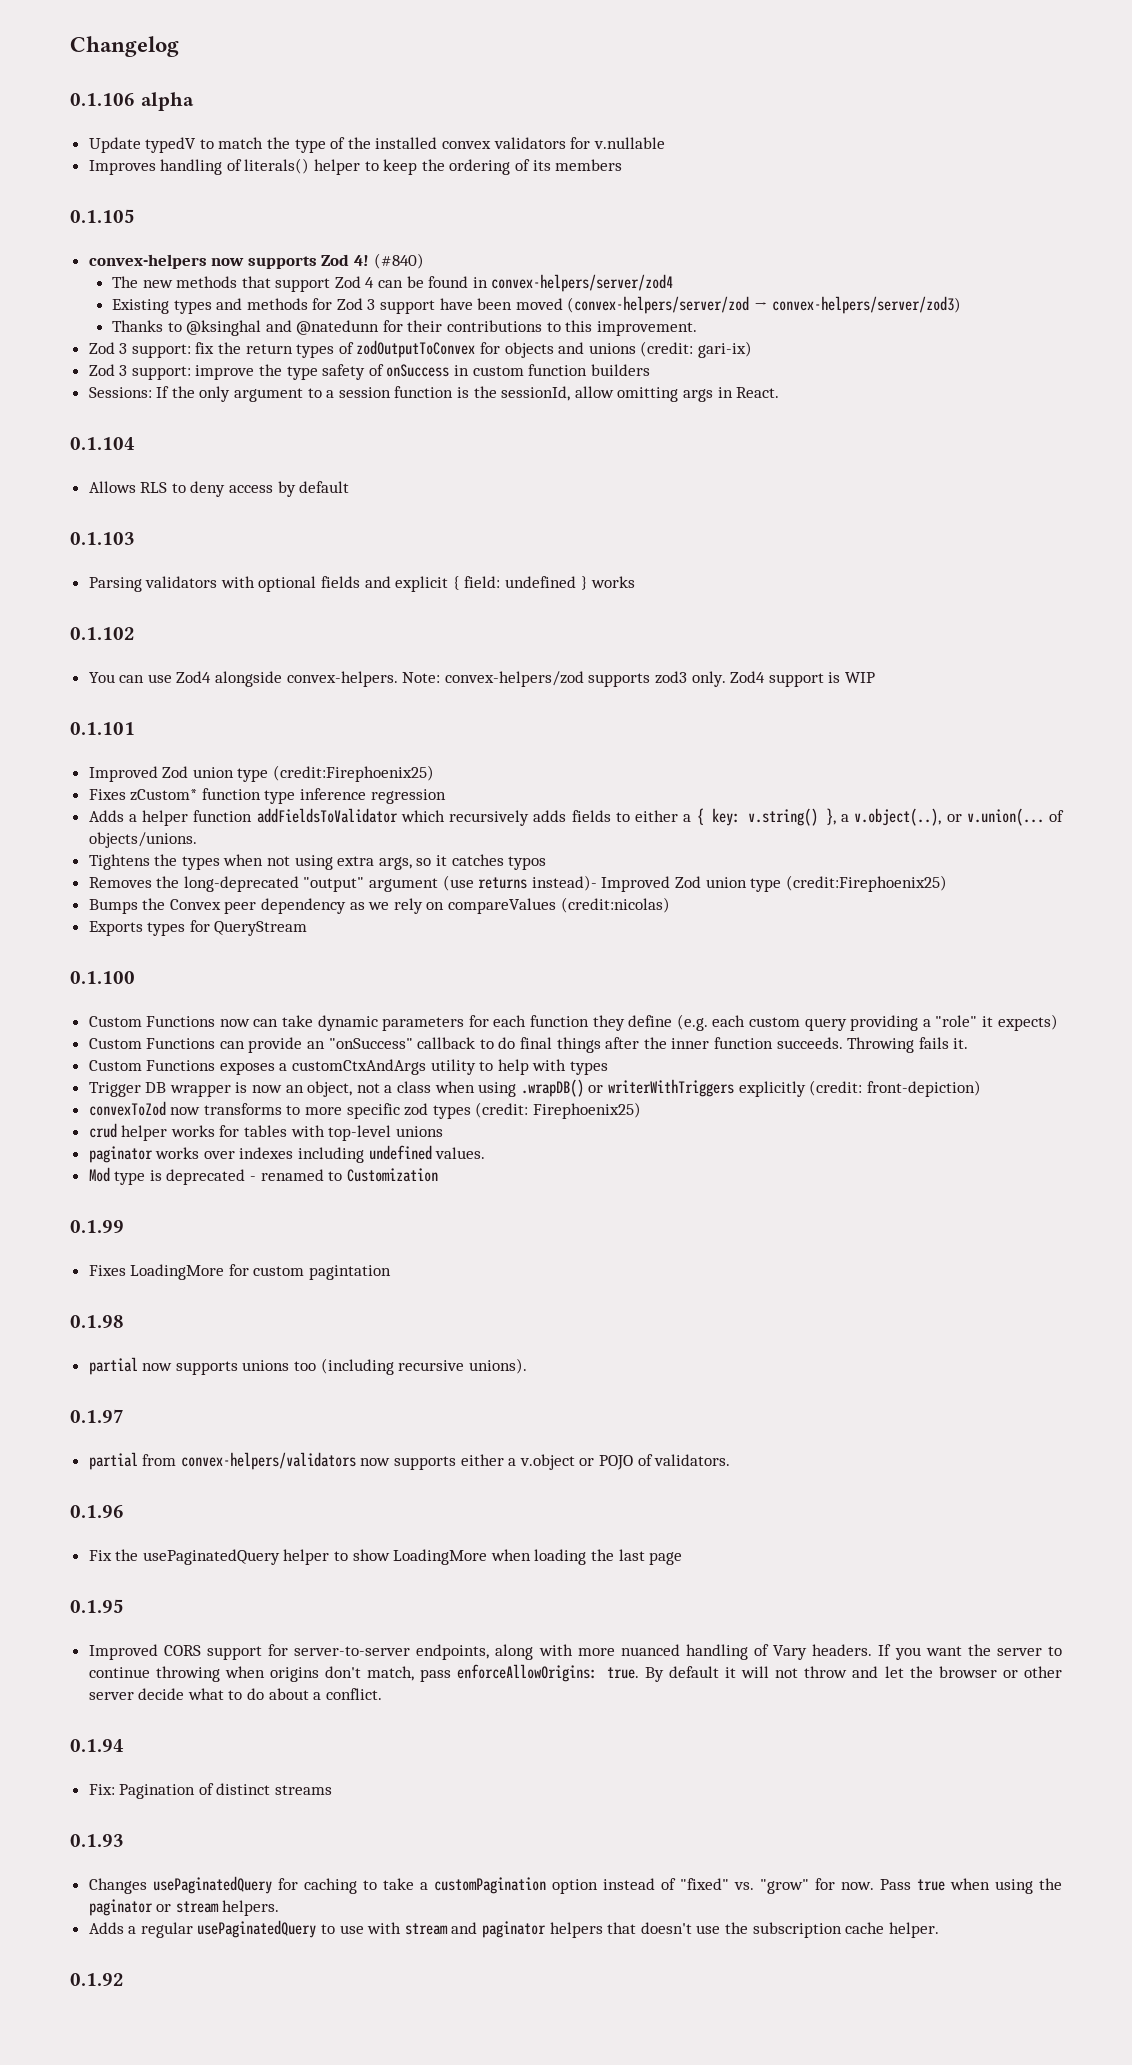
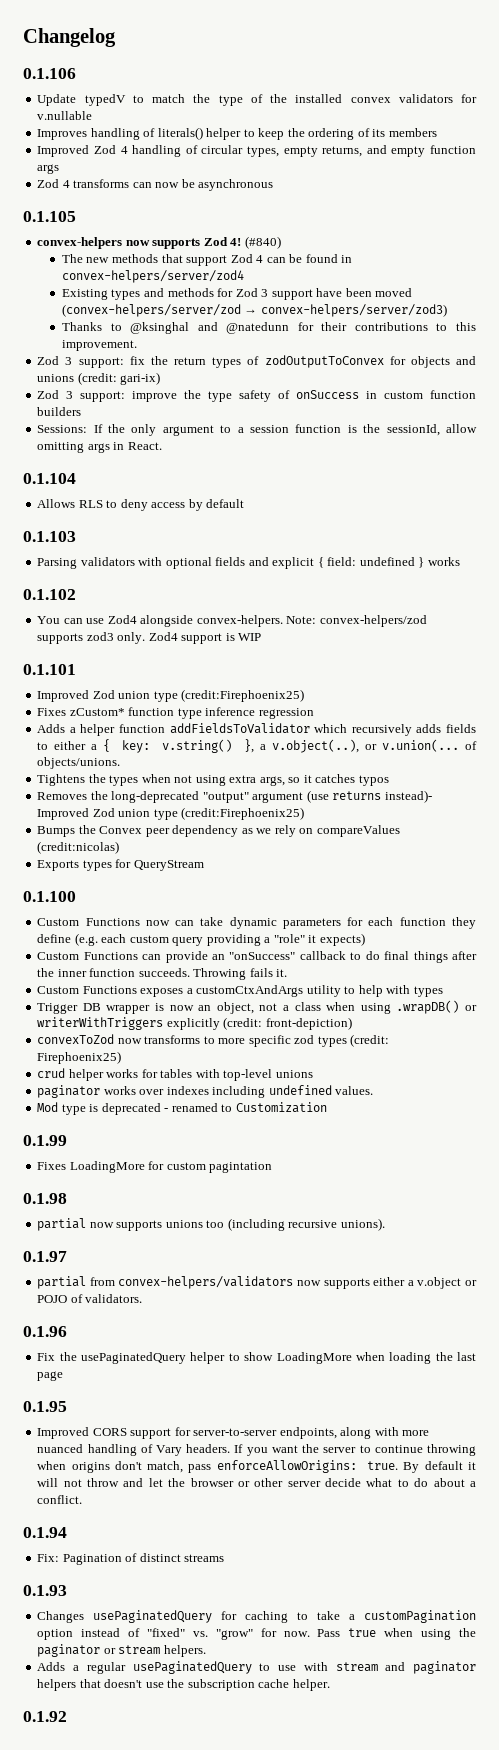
[140,92,194,111] alpha -> (76, 73) none
(623, 165) none -> [37,145,476,157] [37,164,60,174] [37,179,274,191] // Improved Zod 4 handling of circular types, empty returns, and empty function args // Zod 4 transforms can now be asynchronous

